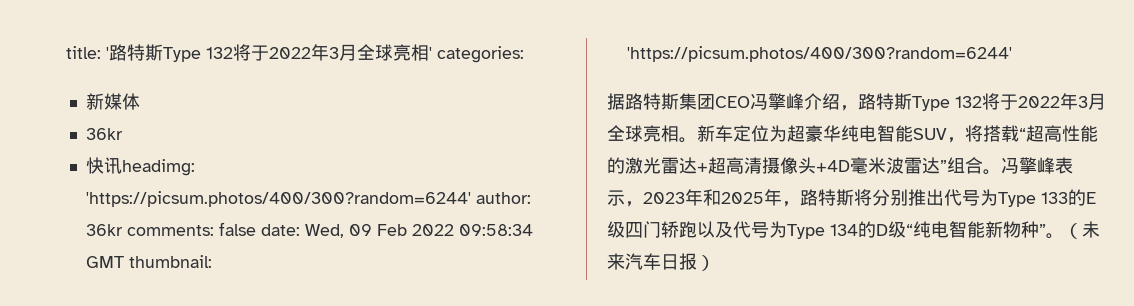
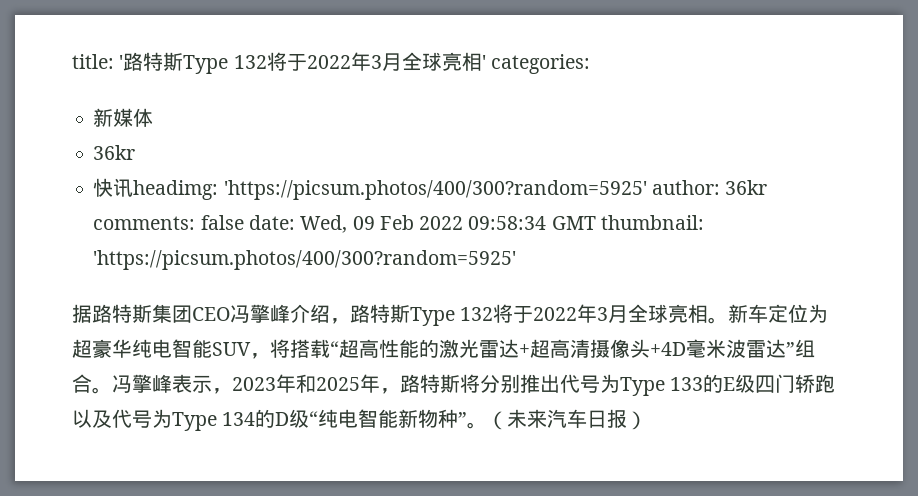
[85,191,471,207] 'https://picsum.photos/400/300?random=6244' -> [223,180,647,200] 'https://picsum.photos/400/300?random=5925'
[626,46,1012,62] 'https://picsum.photos/400/300?random=6244' -> [93,250,517,270] 'https://picsum.photos/400/300?random=5925'

